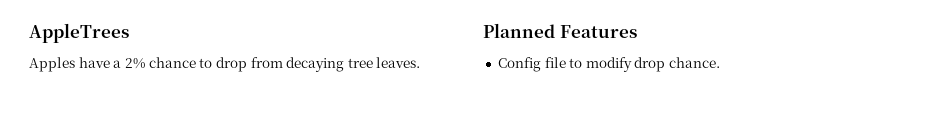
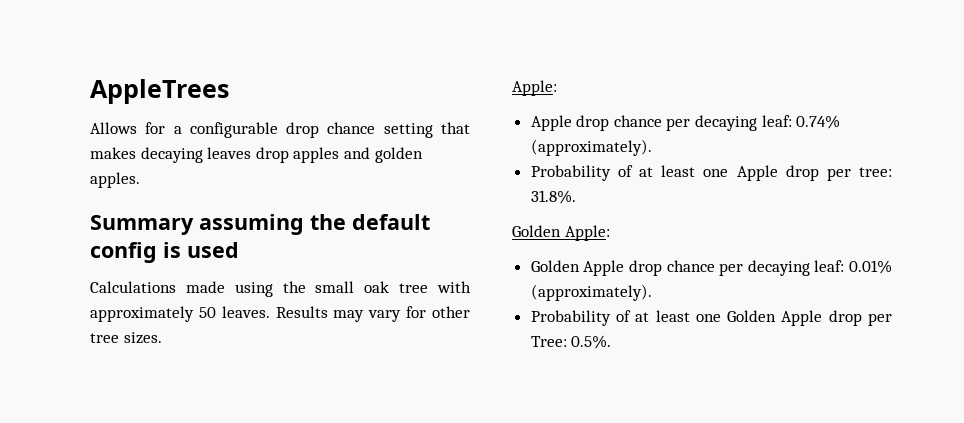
[29,57,421,72] [483,23,637,38] [497,57,721,72] Apples have a 2% chance to drop from decaying tree leaves. // Planned Features // Config file to modify drop chance. -> [90,122,470,138] [90,147,423,163] [90,172,140,188] [90,214,430,235] [90,242,239,263] [90,281,471,297] [90,306,470,322] [90,332,162,344] [512,80,557,96] [530,115,841,131] [530,139,652,156] [530,165,892,181] [530,190,576,204] [512,225,610,241] [530,260,892,276] [530,284,652,301] [530,310,892,326] [530,335,612,349] Allows for a configurable drop chance setting that makes decaying leaves drop apples and golden apples. // Summary assuming the default config is used // Calculations made using the small oak tree with approximately 50 leaves. Results may vary for other tree sizes. // Apple: // Apple drop chance per decaying leaf: 0.74% (approximately). // Probability of at least one Apple drop per tree: 31.8%. // Golden Apple: // Golden Apple drop chance per decaying leaf: 0.01% (approximately). // Probability of at least one Golden Apple drop per Tree: 0.5%.

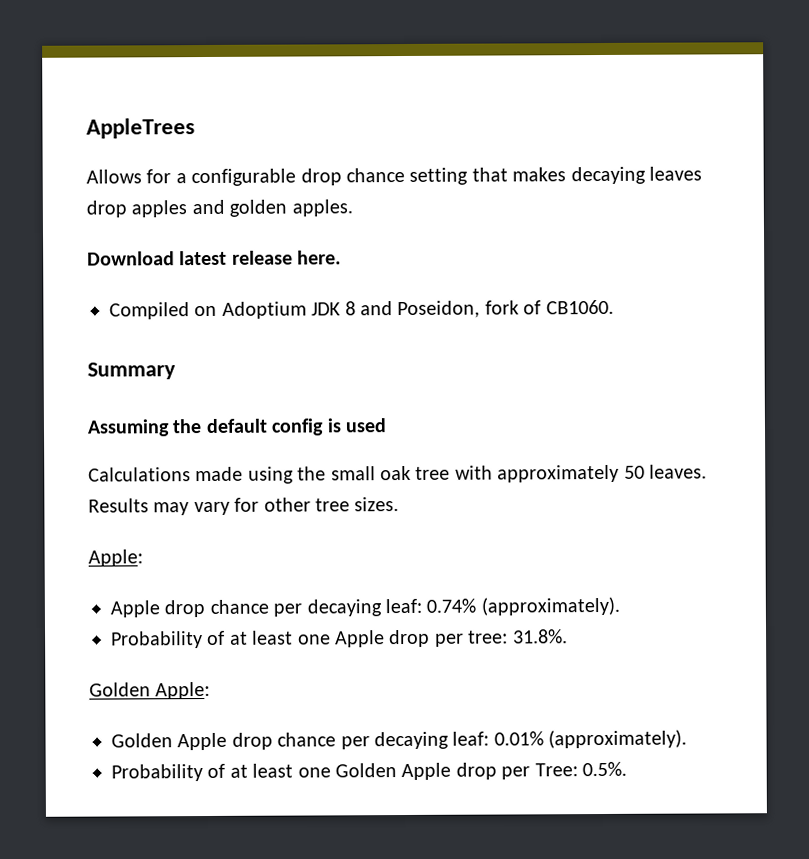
(140, 180) none -> [87,250,342,266] [109,299,614,320] // Download latest release here. // Compiled on Adoptium JDK 8 and Poseidon, fork of CB1060.
[199,214,304,235] assuming -> [87,419,170,437] // Assuming

